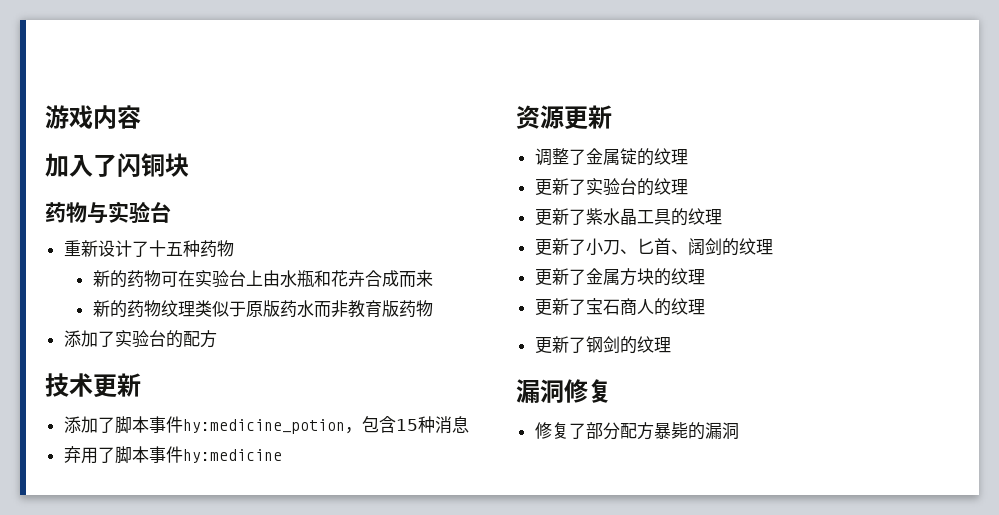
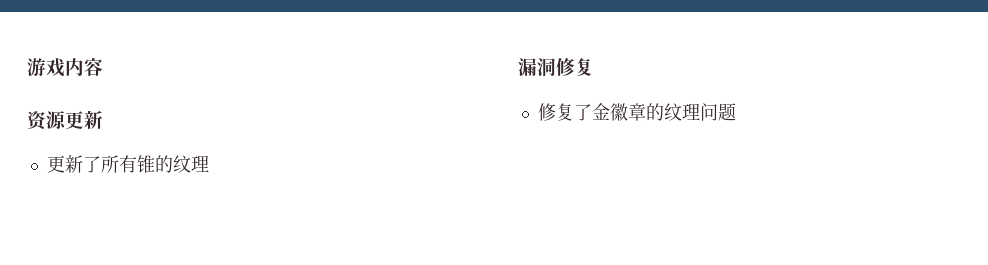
[45,153,189,177] [45,201,171,224] [63,240,234,258] [92,270,433,288] [92,300,433,318] [63,330,217,348] [45,373,141,398] [63,416,469,434] [63,446,282,464] [516,105,612,130] [534,148,688,166] [534,178,688,196] [534,208,722,226] [534,238,773,256] [534,268,705,286] [534,298,705,316] [534,336,620,354] 加入了闪铜块 // 药物与实验台 // 重新设计了十五种药物 // 新的药物可在实验台上由水瓶和花卉合成而来 // 新的药物纹理类似于原版药水而非教育版药物 // 添加了实验台的配方 // 技术更新 // 添加了脚本事件hy:medicine_potion，包含15种消息 // 弃用了脚本事件hy:medicine // 资源更新 // 调整了金属锭的纹理 // 更新了实验台的纹理 // 更新了紫水晶工具的纹理 // 更新了小刀、匕首、阔剑的纹理 // 更新了金属方块的纹理 // 更新了宝石商人的纹理 // 更新了钢剑 -> [27,110,103,130] [46,155,155,173] 资源更新 // 更新了所有锥
[585,422,739,440] 部分配方暴毙的漏洞 -> [591,103,736,121] 金徽章的纹理问题

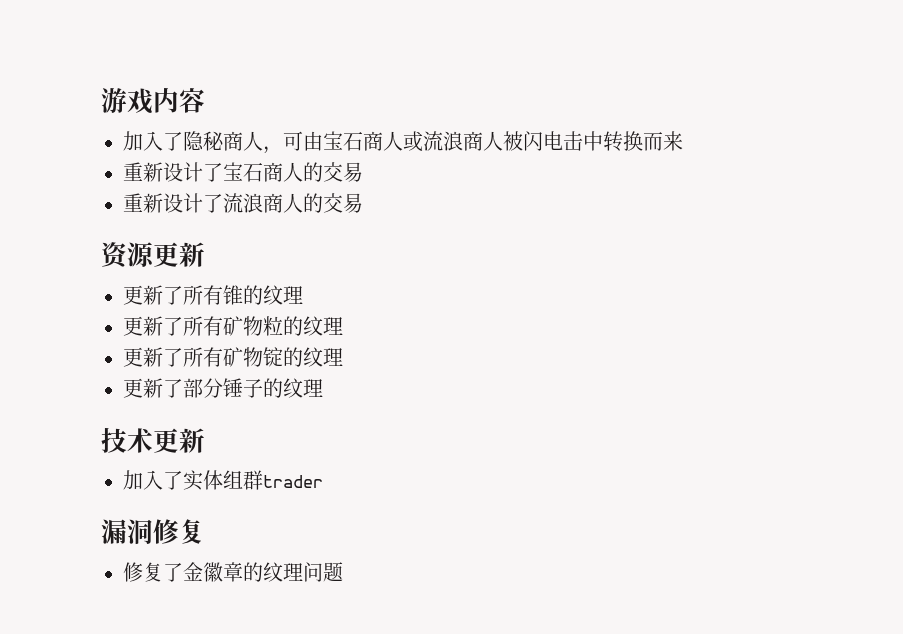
(103, 67) none -> [123,131,683,154] [123,162,363,182] [123,193,363,213] // 加入了隐秘商人，可由宝石商人或流浪商人被闪电击中转换而来 // 重新设计了宝石商人的交易 // 重新设计了流浪商人的交易
(209, 163) none -> [123,316,343,336] [123,347,343,367] [123,378,323,398] [101,427,205,453] [123,470,323,491] // 更新了所有矿物粒的纹理 // 更新了所有矿物锭的纹理 // 更新了部分锤子的纹理 // 技术更新 // 加入了实体组群trader

